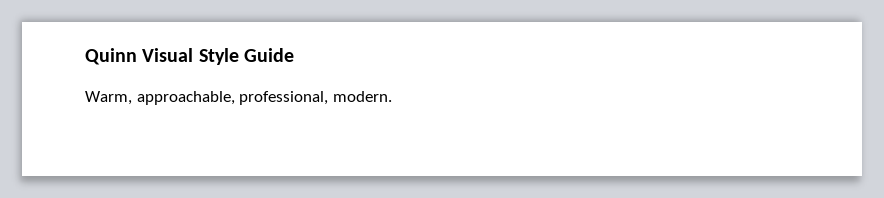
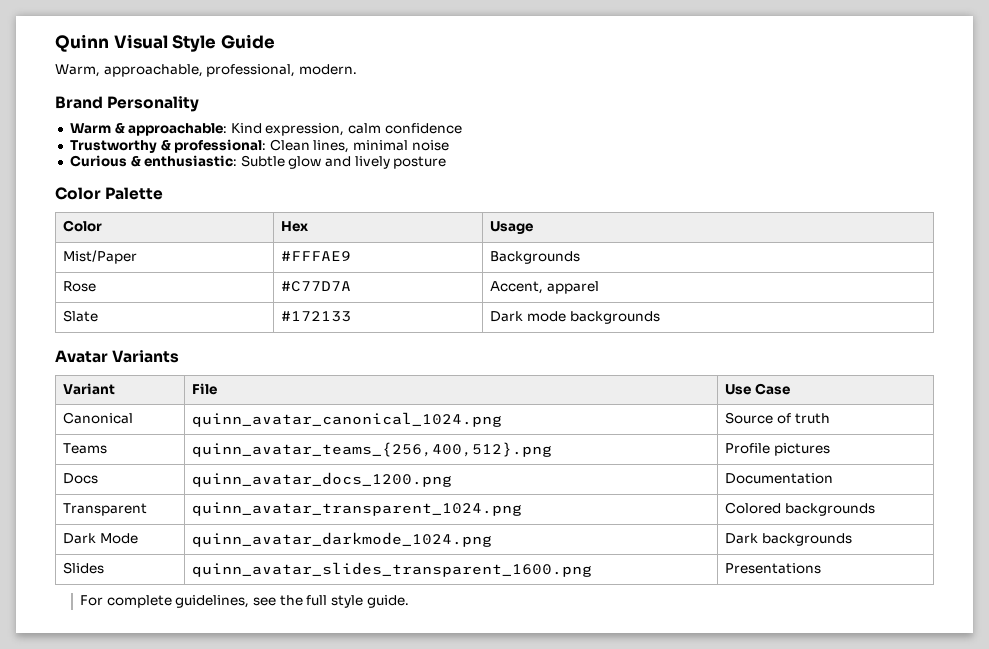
(392, 96) none -> [55,96,200,112] [69,123,462,136] [69,139,449,153] [69,155,447,169] [55,187,164,200] [63,220,103,232] [281,221,309,232] [490,221,534,234] [63,250,138,264] [281,251,352,261] [490,251,581,264] [63,281,97,292] [281,281,352,292] [490,281,600,294] [63,310,99,322] [281,311,352,322] [490,311,660,324] [55,350,180,363] [63,383,116,395] [192,383,218,395] [725,383,791,395] [63,412,134,424] [192,412,503,427] [725,412,830,424] [63,443,108,454] [192,442,553,457] [725,443,831,456] [63,473,99,484] [192,472,453,487] [725,473,834,484] [63,503,148,516] [192,502,523,516] [725,502,876,516] [63,533,139,544] [192,532,493,547] [725,533,853,546] [63,562,105,574] [192,562,593,577] [725,563,822,574] [80,595,409,608] // Brand Personality // Warm & approachable: Kind expression, calm confidence // Trustworthy & professional: Clean lines, minimal noise // Curious & enthusiastic: Subtle glow and lively posture // Color Palette // Color | Hex | Usage // Mist/Paper | #FFFAE9 | Backgrounds // Rose | #C77D7A | Accent, apparel // Slate | #172133 | Dark mode backgrounds // Avatar Variants // Variant | File | Use Case // Canonical | quinn_avatar_canonical_1024.png | Source of truth // Teams | quinn_avatar_teams_{256,400,512}.png | Profile pictures // Docs | quinn_avatar_docs_1200.png | Documentation // Transparent | quinn_avatar_transparent_1024.png | Colored backgrounds // Dark Mode | quinn_avatar_darkmode_1024.png | Dark backgrounds // Slides | quinn_avatar_slides_transparent_1600.png | Presentations // For complete guidelines, see the full style guide.

